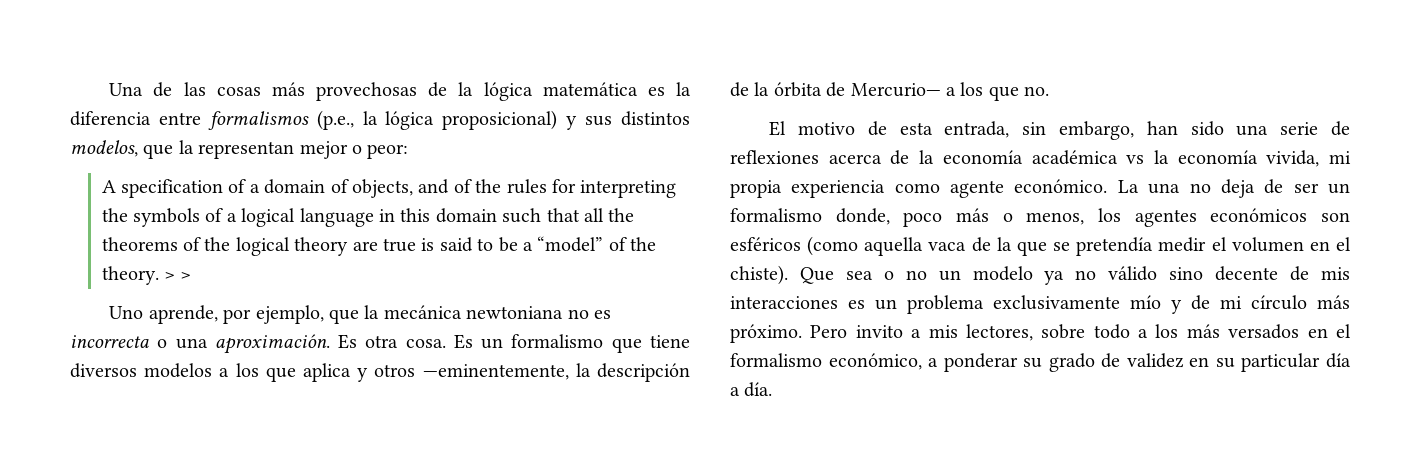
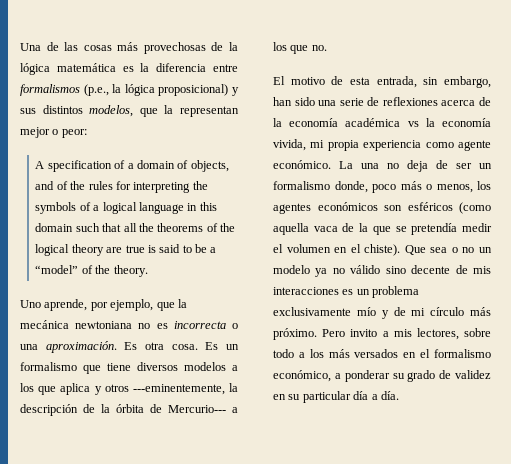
[163,272,192,280] > > -> (148, 271) none
[422,364,569,380] —eminentemente, -> [132,384,225,395] ---eminentemente,
[850,83,941,97] Mercurio— -> [168,405,226,413] Mercurio---

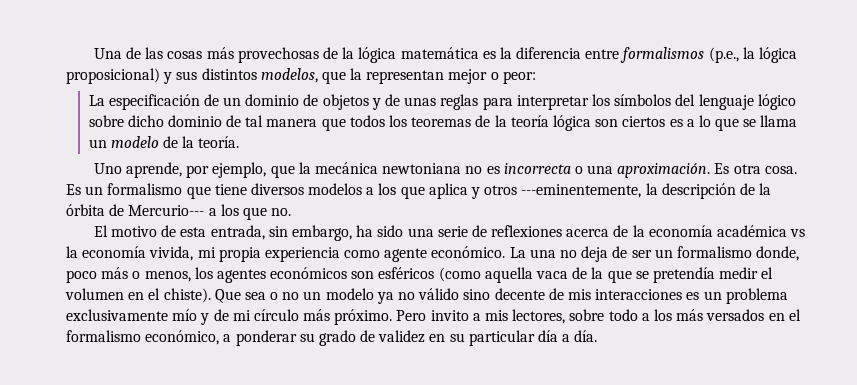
[35,160,229,172] [35,181,208,193] [35,202,217,214] [35,223,236,232] [35,244,217,256] [35,265,148,277] A specification of a domain of objects, and of the rules for interpreting the symbols of a logical language in this domain such that all the theorems of the logical theory are true is said to be a “model” of the theory. -> [88,94,796,110] [88,115,798,131] [88,136,240,148] La especificación de un dominio de objetos y de unas reglas para interpretar los símbolos del lenguaje lógico sobre dicho dominio de tal manera que todos los teoremas de la teoría lógica son ciertos es a lo que se llama un modelo de la teoría.
[273,97,292,106] han -> [356,225,374,237] ha

